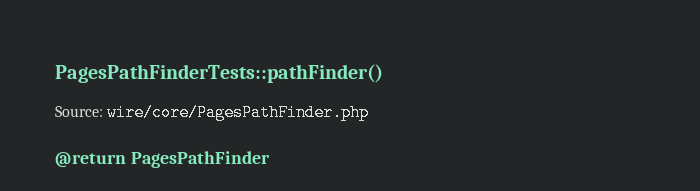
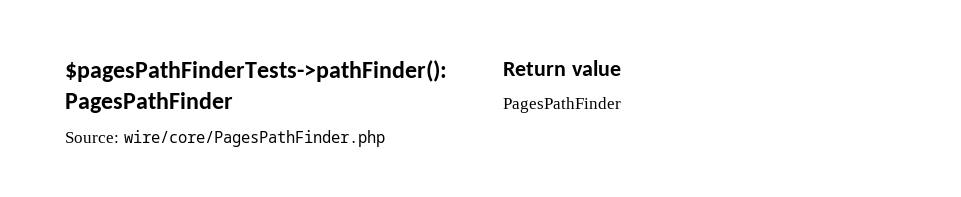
[55,64,383,83] PagesPathFinderTests::pathFinder() -> [65,60,447,82] [65,92,233,113] $pagesPathFinderTests->pathFinder(): PagesPathFinder
[55,152,126,168] @return -> [503,60,621,76] Return value //

